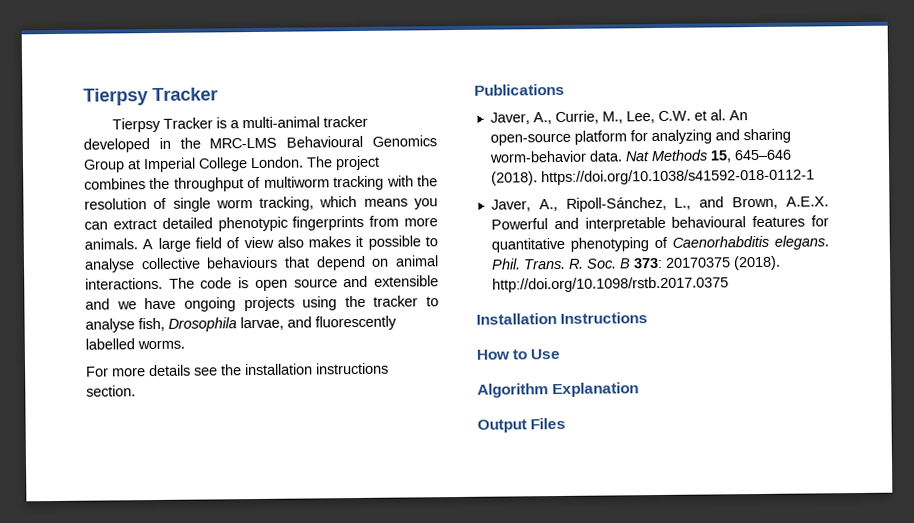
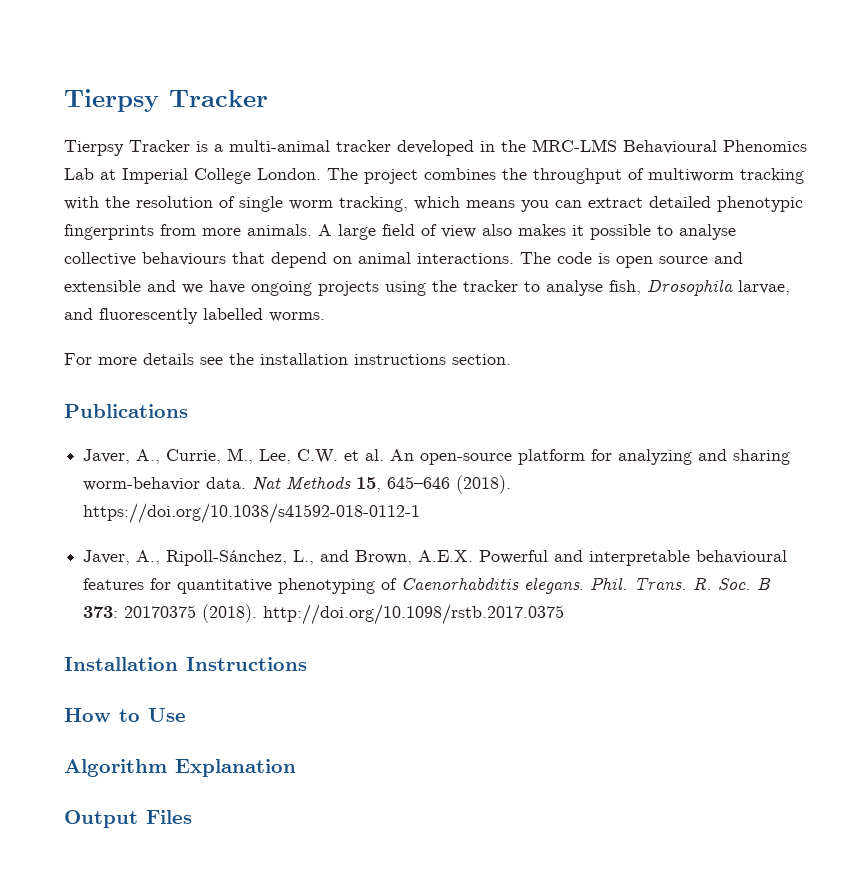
[372,135,437,147] [83,159,125,173] Genomics Group -> [723,140,807,152] [64,168,94,180] Phenomics Lab

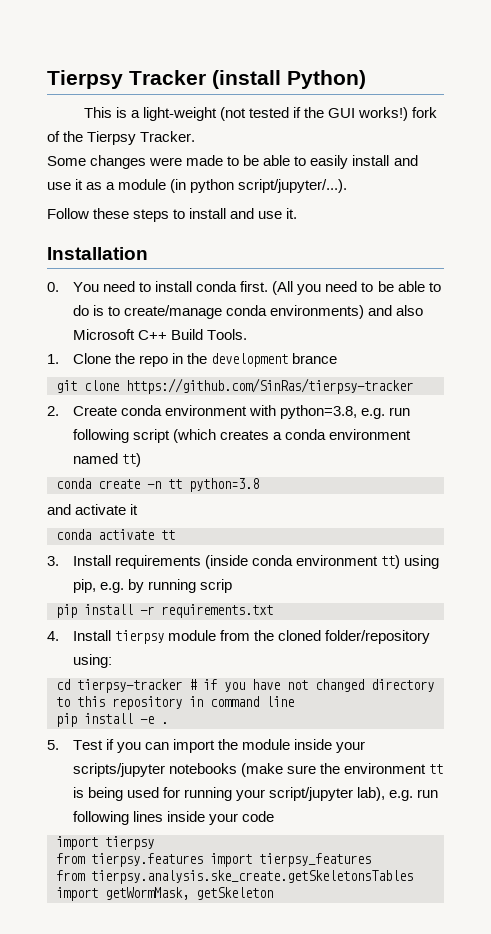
[64,89,268,112] [64,139,807,156] [64,168,804,184] [64,196,803,212] [64,224,736,240] [64,252,743,268] [64,279,790,296] [64,308,325,324] [64,353,511,365] [64,404,188,418] [83,448,791,465] [83,475,512,494] [83,503,421,524] [83,550,788,566] [83,577,772,594] [83,604,565,625] [64,657,307,671] [64,708,186,722] [64,759,296,777] [64,810,192,828] Tierpsy Tracker // Tierpsy Tracker is a multi-animal tracker developed in the MRC-LMS Behavioural Phenomics Lab at Imperial College London. The project combines the throughput of multiworm tracking with the resolution of single worm tracking, which means you can extract detailed phenotypic fingerprints from more animals. A large field of view also makes it possible to analyse collective behaviours that depend on animal interactions. The code is open source and extensible and we have ongoing projects using the tracker to analyse fish, Drosophila larvae, and fluorescently labelled worms. // For more details see the installation instructions section. // Publications // Javer, A., Currie, M., Lee, C.W. et al. An open-source platform for analyzing and sharing worm-behavior data. Nat Methods 15, 645–646 (2018). https://doi.org/10.1038/s41592-018-0112-1 // Javer, A., Ripoll-Sánchez, L., and Brown, A.E.X. Powerful and interpretable behavioural features for quantitative phenotyping of Caenorhabditis elegans. Phil. Trans. R. Soc. B 373: 20170375 (2018). http://doi.org/10.1098/rstb.2017.0375 // Installation Instructions // How to Use // Algorithm Explanation // Output Files -> [47,70,366,89] [83,107,438,121] [47,131,196,145] [47,155,418,169] [47,179,348,193] [47,208,298,222] [47,247,148,260] [47,281,441,295] [73,305,424,319] [73,329,248,340] [47,353,338,367] [56,378,413,394] [47,405,411,419] [73,429,412,443] [73,453,142,467] [56,478,259,492] [47,504,139,515] [56,529,175,540] [47,555,440,569] [73,579,233,593] [56,604,273,618] [47,630,431,644] [73,654,113,668] [56,679,434,693] [56,696,294,710] [56,713,168,727] [47,739,366,753] [73,763,444,777] [73,787,439,801] [73,811,275,825] [56,836,154,850] [56,853,371,867] [56,870,413,884] [56,887,273,901] Tierpsy Tracker (install Python) // This is a light-weight (not tested if the GUI works!) fork of the Tierpsy Tracker. // Some changes were made to be able to easily install and use it as a module (in python script/jupyter/...). // Follow these steps to install and use it. // Installation // 0. You need to install conda first. (All you need to be able to do is to create/manage conda environments) and also Microsoft C++ Build Tools. // 1. Clone the repo in the development brance // git clone https://github.com/SinRas/tierpsy-tracker // 2. Create conda environment with python=3.8, e.g. run following script (which creates a conda environment named tt) // conda create -n tt python=3.8 // and activate it // conda activate tt // 3. Install requirements (inside conda environment tt) using pip, e.g. by running scrip // pip install -r requirements.txt // 4. Install tierpsy module from the cloned folder/repository using: // cd tierpsy-tracker # if you have not changed directory to this repository in command line // pip install -e . // 5. Test if you can import the module inside your scripts/jupyter notebooks (make sure the environment tt is being used for running your script/jupyter lab), e.g. run following lines inside your code // import tierpsy // from tierpsy.features import tierpsy_features // from tierpsy.analysis.ske_create.getSkeletonsTables import getWormMask, getSkeleton

